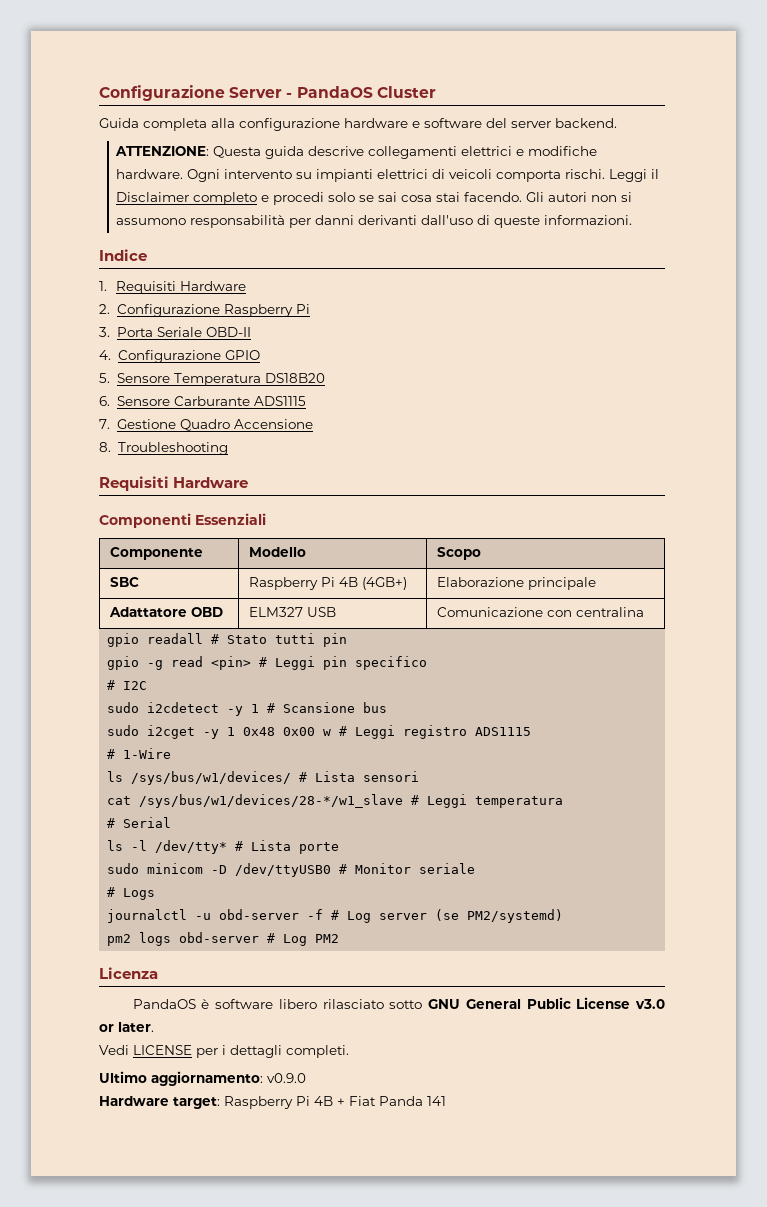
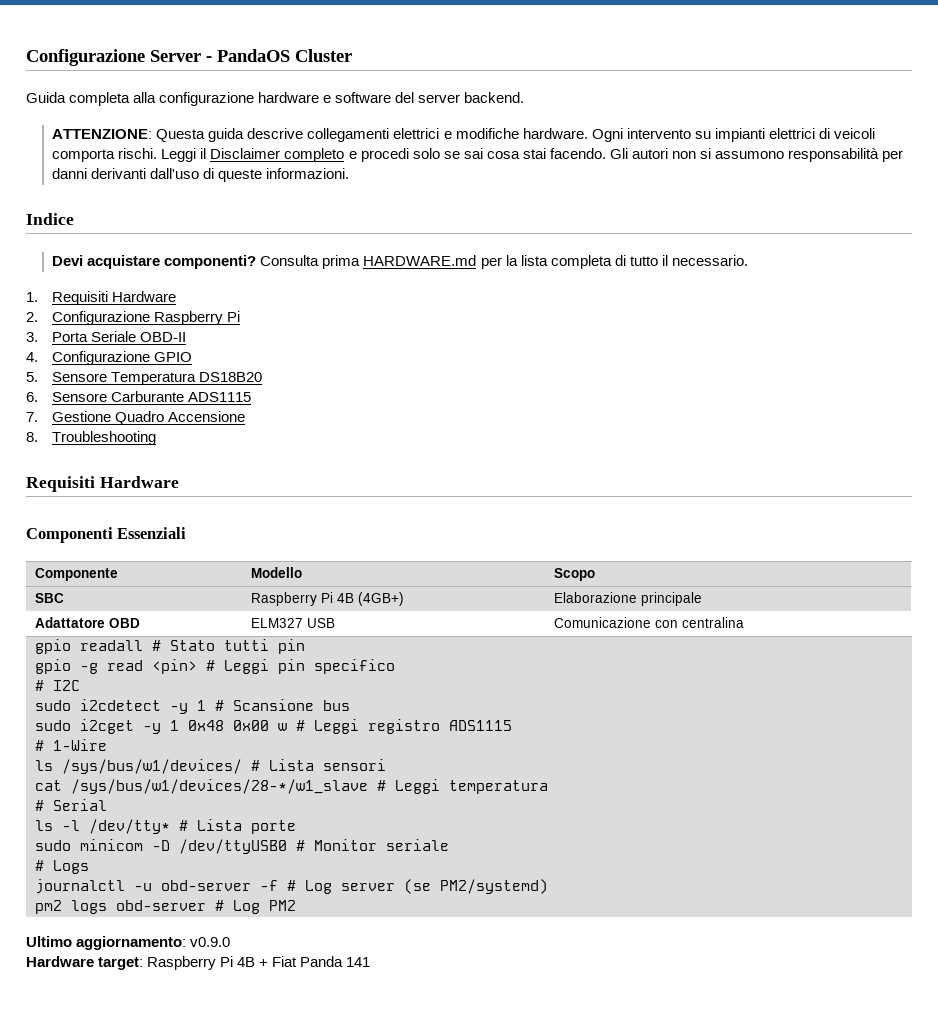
(147, 255) none -> [52,255,748,269] // Devi acquistare componenti? Consulta prima HARDWARE.md per la lista completa di tutto il necessario.
[99,967,158,979] [132,997,666,1009] [99,1022,154,1032] [99,1045,349,1058] // Licenza // PandaOS è software libero rilasciato sotto GNU General Public License v3.0 or later. // Vedi LICENSE per i dettagli completi. -> (296, 905) none

